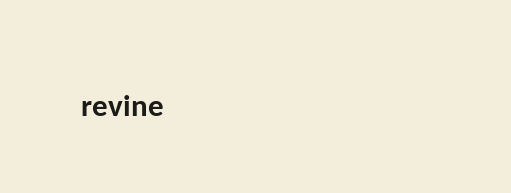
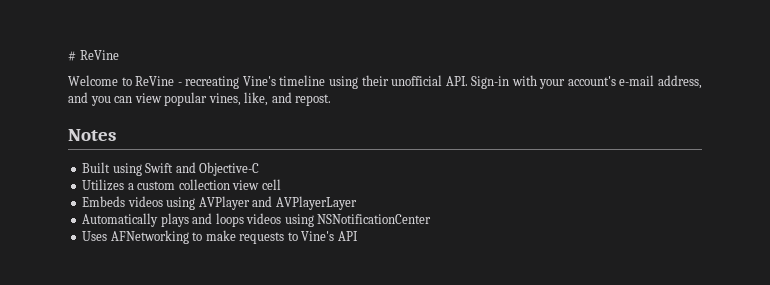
[81,95,164,116] revine -> [68,50,119,61] [68,75,702,89] [68,92,332,106] [68,129,116,141] [82,162,260,176] [82,179,281,191] [82,196,357,210] [82,213,432,227] [82,230,358,244] # ReVine // Welcome to ReVine - recreating Vine's timeline using their unofficial API. Sign-in with your account's e-mail address, and you can view popular vines, like, and repost. // Notes // Built using Swift and Objective-C // Utilizes a custom collection view cell // Embeds videos using AVPlayer and AVPlayerLayer // Automatically plays and loops videos using NSNotificationCenter // Uses AFNetworking to make requests to Vine's API

